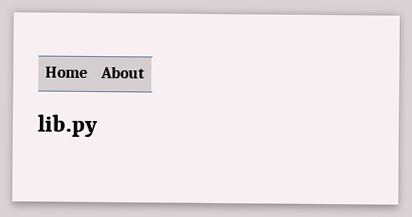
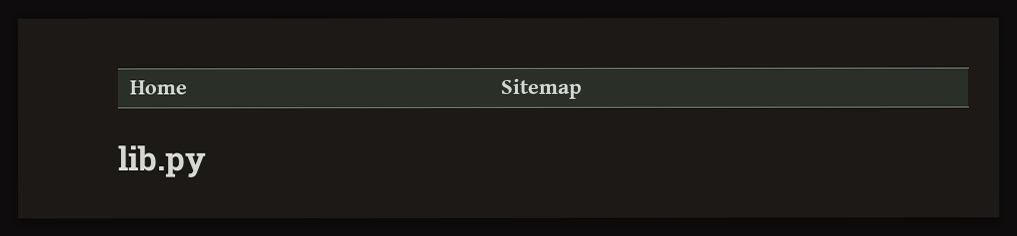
[99,66,145,79] About -> [500,78,583,100] Sitemap

